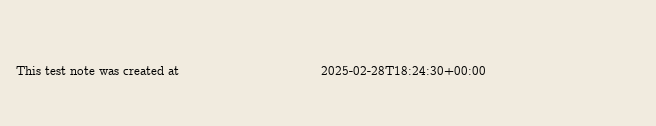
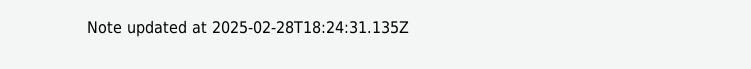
[16,66,486,75] This test note was created at 2025-02-28T18:24:30+00:00 -> [87,20,409,37] Note updated at 2025-02-28T18:24:31.135Z

